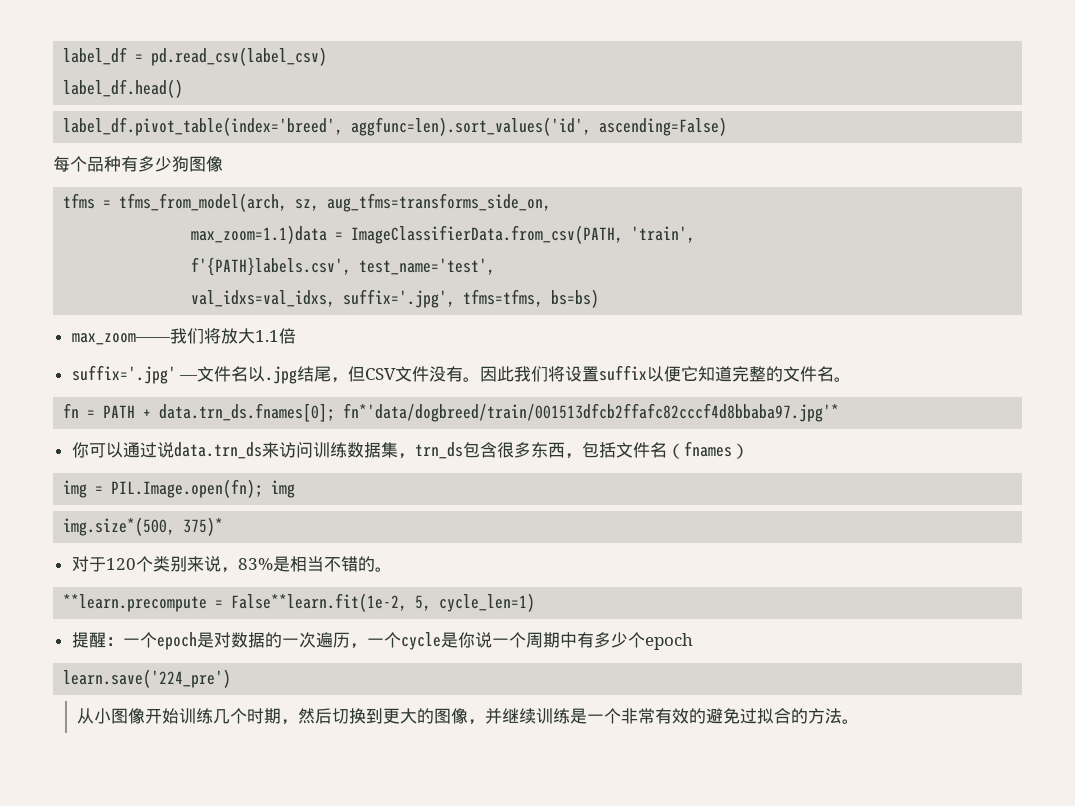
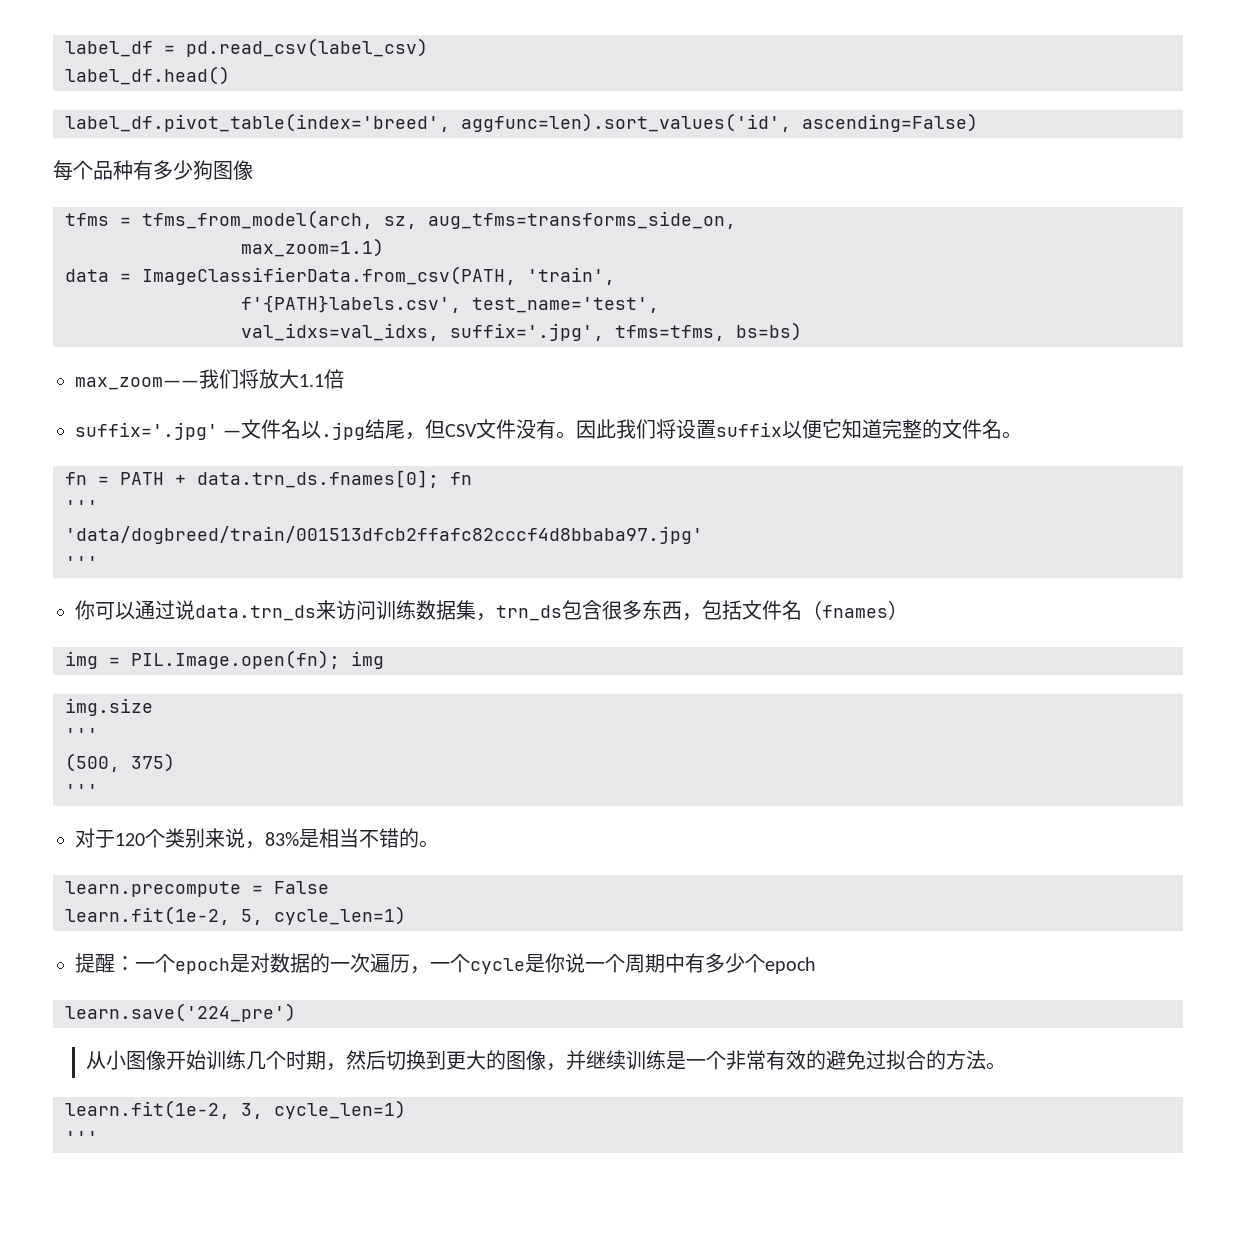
[191,225,328,244] max_zoom=1.1)data -> [241,238,384,257] [65,269,109,282] max_zoom=1.1) // data
[343,403,840,422] fn*'data/dogbreed/train/001513dfcb2ffafc82cccf4d8bbaba97.jpg'* -> [450,472,472,485] [65,500,98,513] [65,526,703,544] [65,556,98,569] fn // ''' // 'data/dogbreed/train/001513dfcb2ffafc82cccf4d8bbaba97.jpg' // '''
[63,517,224,536] img.size*(500, 375)* -> [65,698,153,716] [65,728,98,741] [65,753,175,772] [65,784,98,797] img.size // ''' // (500, 375) // '''
[63,593,408,612] **learn.precompute = False**learn.fit(1e-2, -> [65,881,329,897] [65,906,230,925] learn.precompute = False // learn.fit(1e-2,
(859, 721) none -> [65,1100,406,1119] [65,1131,98,1144] // learn.fit(1e-2, 3, cycle_len=1) // '''

